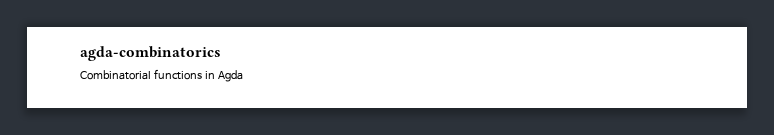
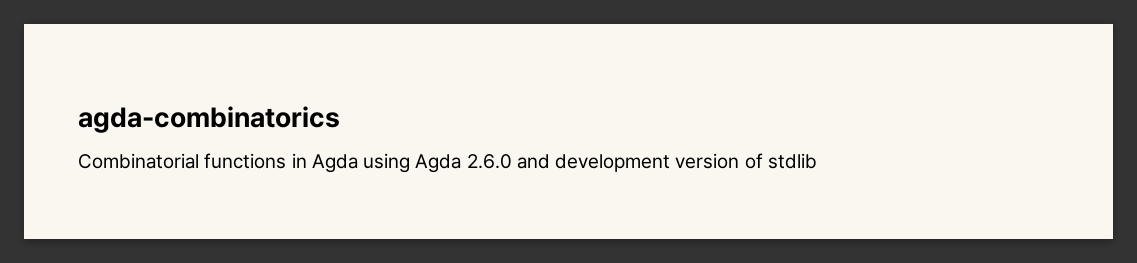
(243, 76) none -> [363,153,817,173] using Agda 2.6.0 and development version of stdlib

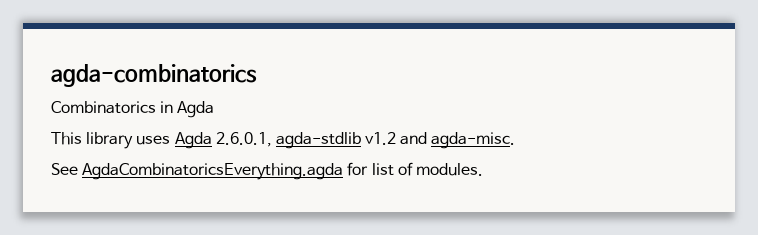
[78,153,287,169] Combinatorial functions -> [51,101,156,114] Combinatorics
[363,153,817,173] using Agda 2.6.0 and development version of stdlib -> [51,132,516,149] [51,162,483,180] // This library uses Agda 2.6.0.1, agda-stdlib v1.2 and agda-misc. // See AgdaCombinatoricsEverything.agda for list of modules.

